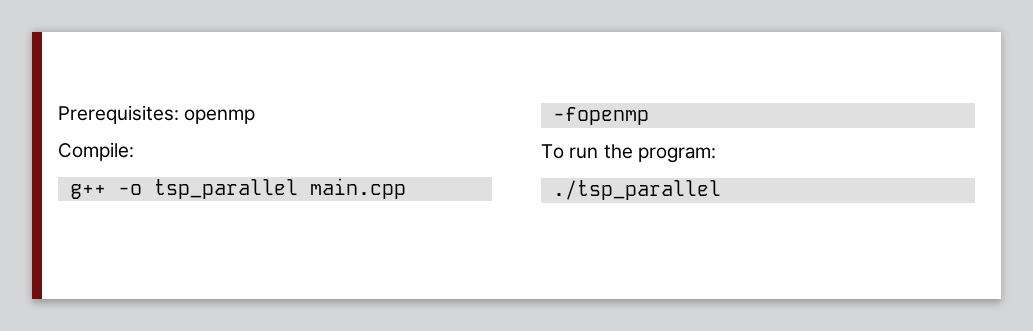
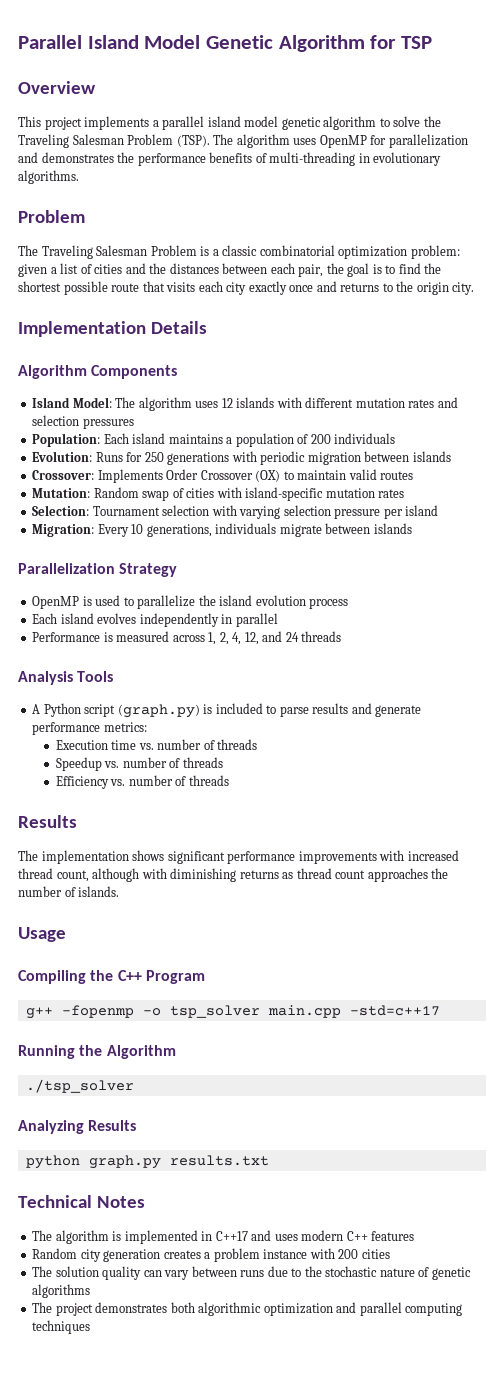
[58,105,256,124] [58,142,134,161] [69,178,406,199] [552,107,649,125] [541,144,716,163] [552,180,721,200] Prerequisites: openmp // Compile: // g++ -o tsp_parallel main.cpp -fopenmp // To run the program: // ./tsp_parallel -> [18,35,433,52] [18,81,96,94] [18,116,441,130] [18,134,468,148] [18,152,442,166] [18,170,79,184] [18,210,85,223] [18,245,460,259] [18,263,442,277] [18,281,475,295] [18,321,207,337] [18,365,178,379] [32,397,458,411] [32,415,134,429] [32,433,396,447] [32,451,451,465] [32,469,414,483] [32,487,405,501] [32,505,439,519] [32,523,412,537] [18,563,178,577] [32,595,349,609] [32,613,278,627] [32,631,342,645] [18,671,114,685] [32,703,422,718] [32,722,147,735] [55,739,258,750] [55,757,223,771] [55,775,229,789] [18,815,77,828] [18,850,459,864] [18,868,449,882] [18,886,120,897] [18,927,66,942] [18,970,205,984] [25,1005,440,1019] [18,1045,176,1059] [25,1079,134,1093] [18,1120,137,1134] [25,1155,269,1169] [18,1195,145,1208] [32,1230,415,1244] [32,1248,390,1262] [32,1266,471,1280] [32,1284,91,1298] [32,1302,463,1316] [32,1320,91,1334] Parallel Island Model Genetic Algorithm for TSP // Overview // This project implements a parallel island model genetic algorithm to solve the Traveling Salesman Problem (TSP). The algorithm uses OpenMP for parallelization and demonstrates the performance benefits of multi-threading in evolutionary algorithms. // Problem // The Traveling Salesman Problem is a classic combinatorial optimization problem: given a list of cities and the distances between each pair, the goal is to find the shortest possible route that visits each city exactly once and returns to the origin city. // Implementation Details // Algorithm Components // Island Model: The algorithm uses 12 islands with different mutation rates and selection pressures // Population: Each island maintains a population of 200 individuals // Evolution: Runs for 250 generations with periodic migration between islands // Crossover: Implements Order Crossover (OX) to maintain valid routes // Mutation: Random swap of cities with island-specific mutation rates // Selection: Tournament selection with varying selection pressure per island // Migration: Every 10 generations, individuals migrate between islands // Parallelization Strategy // OpenMP is used to parallelize the island evolution process // Each island evolves independently in parallel // Performance is measured across 1, 2, 4, 12, and 24 threads // Analysis Tools // A Python script (graph.py) is included to parse results and generate performance metrics: // Execution time vs. number of threads // Speedup vs. number of threads // Efficiency vs. number of threads // Results // The implementation shows significant performance improvements with increased thread count, although with diminishing returns as thread count approaches the number of islands. // Usage // Compiling the C++ Program // g++ -fopenmp -o tsp_solver main.cpp -std=c++17 // Running the Algorithm // ./tsp_solver // Analyzing Results // python graph.py results.txt // Technical Notes // The algorithm is implemented in C++17 and uses modern C++ features // Random city generation creates a problem instance with 200 cities // The solution quality can vary between runs due to the stochastic nature of genetic algorithms // The project demonstrates both algorithmic optimization and parallel computing techniques

